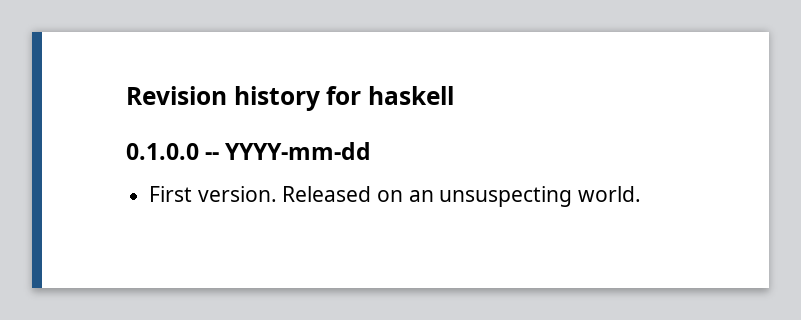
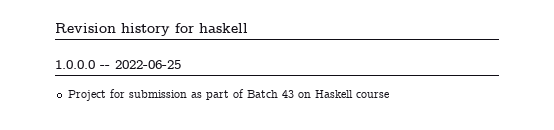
[126,142,372,160] [149,186,642,207] 0.1.0.0 -- YYYY-mm-dd // First version. Released on an unsuspecting world. -> [55,60,181,69] [67,89,389,101] 1.0.0.0 -- 2022-06-25 // Project for submission as part of Batch 43 on Haskell course

